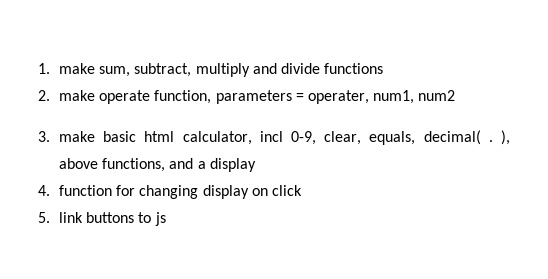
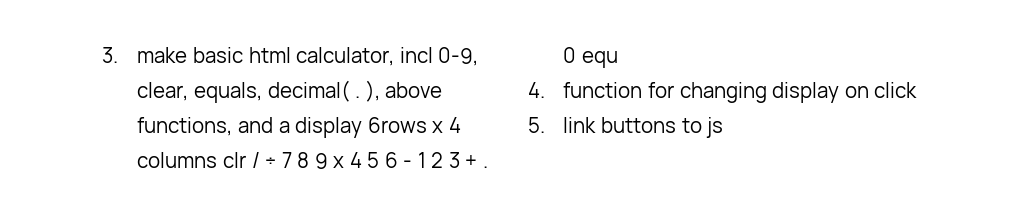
[38,63,384,77] [38,90,456,104] 1. make sum, subtract, multiply and divide functions // 2. make operate function, parameters = operater, num1, num2 // -> (102, 55) none
(256, 165) none -> [367,117,461,133] [137,152,488,169] [563,47,618,68] 6rows x 4 columns clr / ÷ 7 8 9 x 4 5 6 - 1 2 3 + . 0 equ

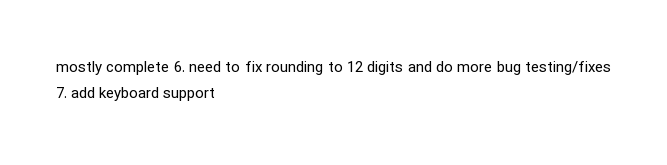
[102,47,479,66] [137,80,443,103] [137,117,461,138] [137,152,488,169] [563,47,618,68] [528,82,918,103] [528,117,724,138] 3. make basic html calculator, incl 0-9, clear, equals, decimal( . ), above functions, and a display 6rows x 4 columns clr / ÷ 7 8 9 x 4 5 6 - 1 2 3 + . 0 equ // 4. function for changing display on click // 5. link buttons to js -> [56,61,611,75] [56,87,216,101] mostly complete 6. need to fix rounding to 12 digits and do more bug testing/fixes 7. add keyboard support

